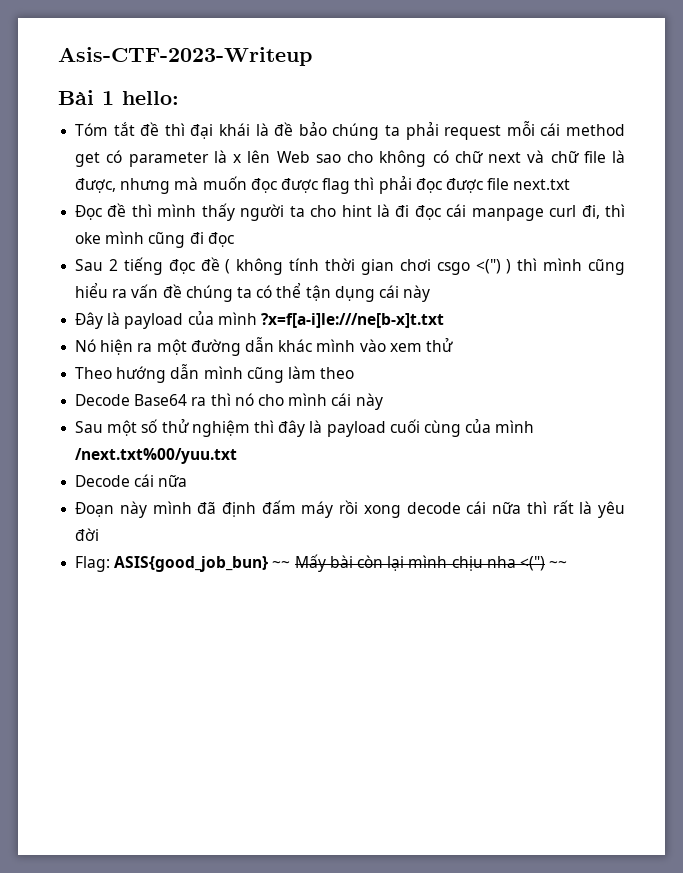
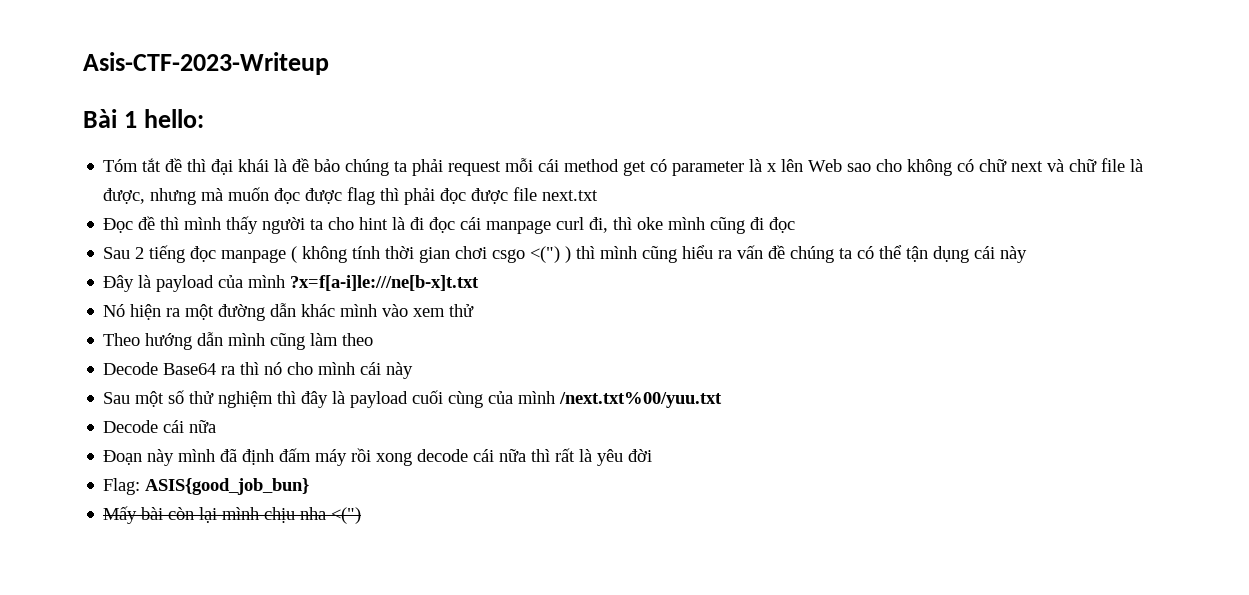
[200,257,220,271] đề -> [221,249,287,263] manpage
[272,561,291,568] ~~ -> (310, 486) //
[549,561,568,568] ~~ -> (362, 515) none

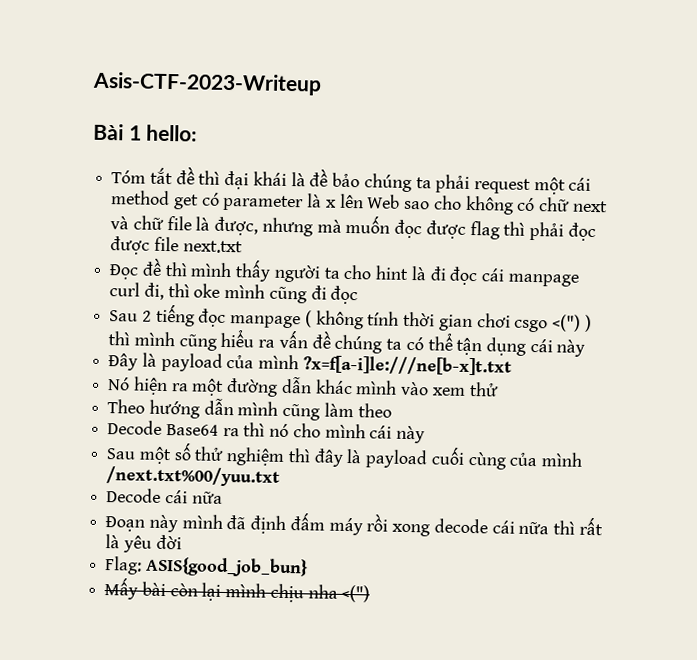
[505,158,534,172] mỗi -> [533,177,566,195] một

